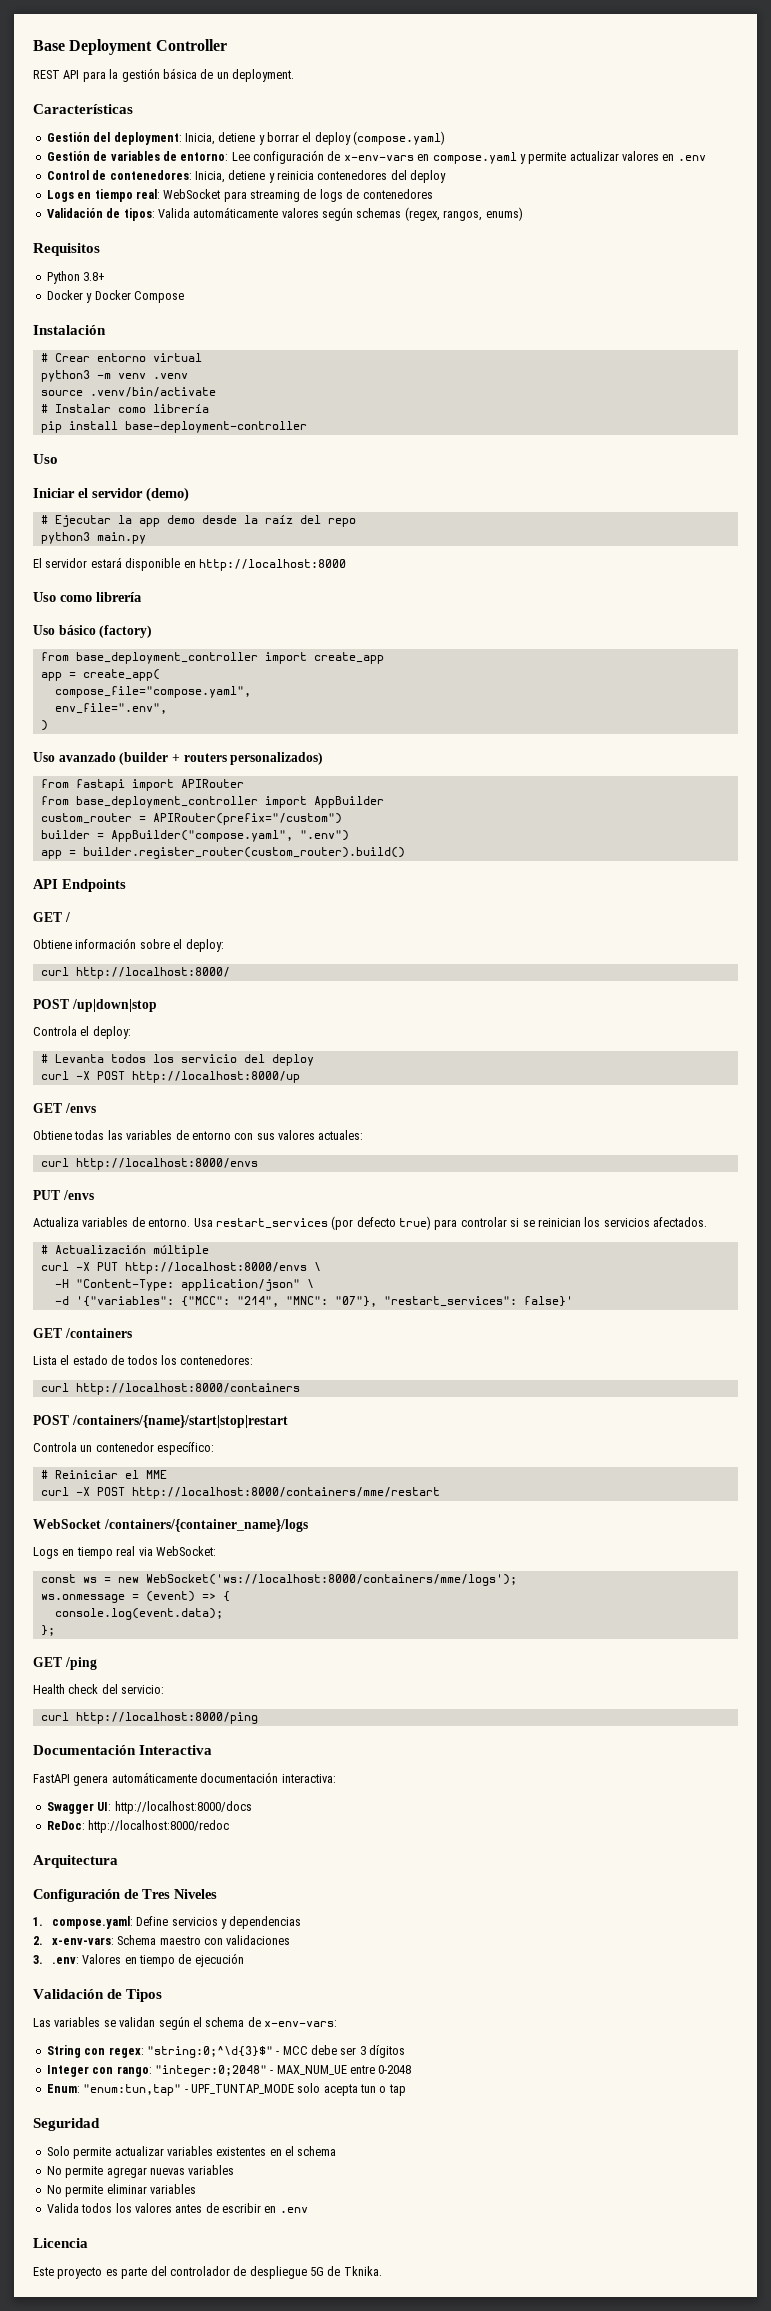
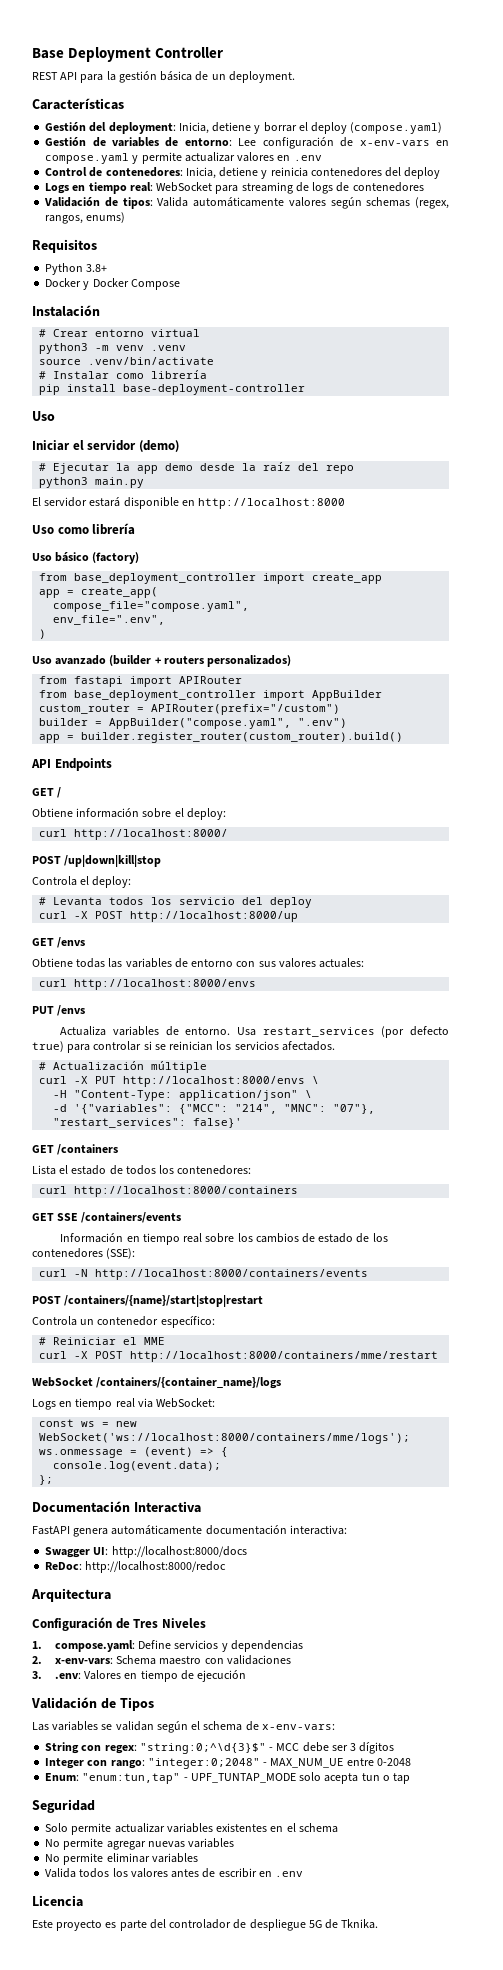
[71,999,157,1012] /up|down|stop -> [64,855,162,867] /up|down|kill|stop
(300, 1389) none -> [32,1212,182,1223] [60,1233,388,1245] [32,1248,136,1259] [39,1269,369,1280] // GET SSE /containers/events // Información en tiempo real sobre los cambios de estado de los contenedores (SSE): // curl -N http://localhost:8000/containers/events
[33,1657,97,1670] [33,1684,165,1694] [40,1712,258,1724] // GET /ping // Health check del servicio: // curl http://localhost:8000/ping -> (54, 1480) none

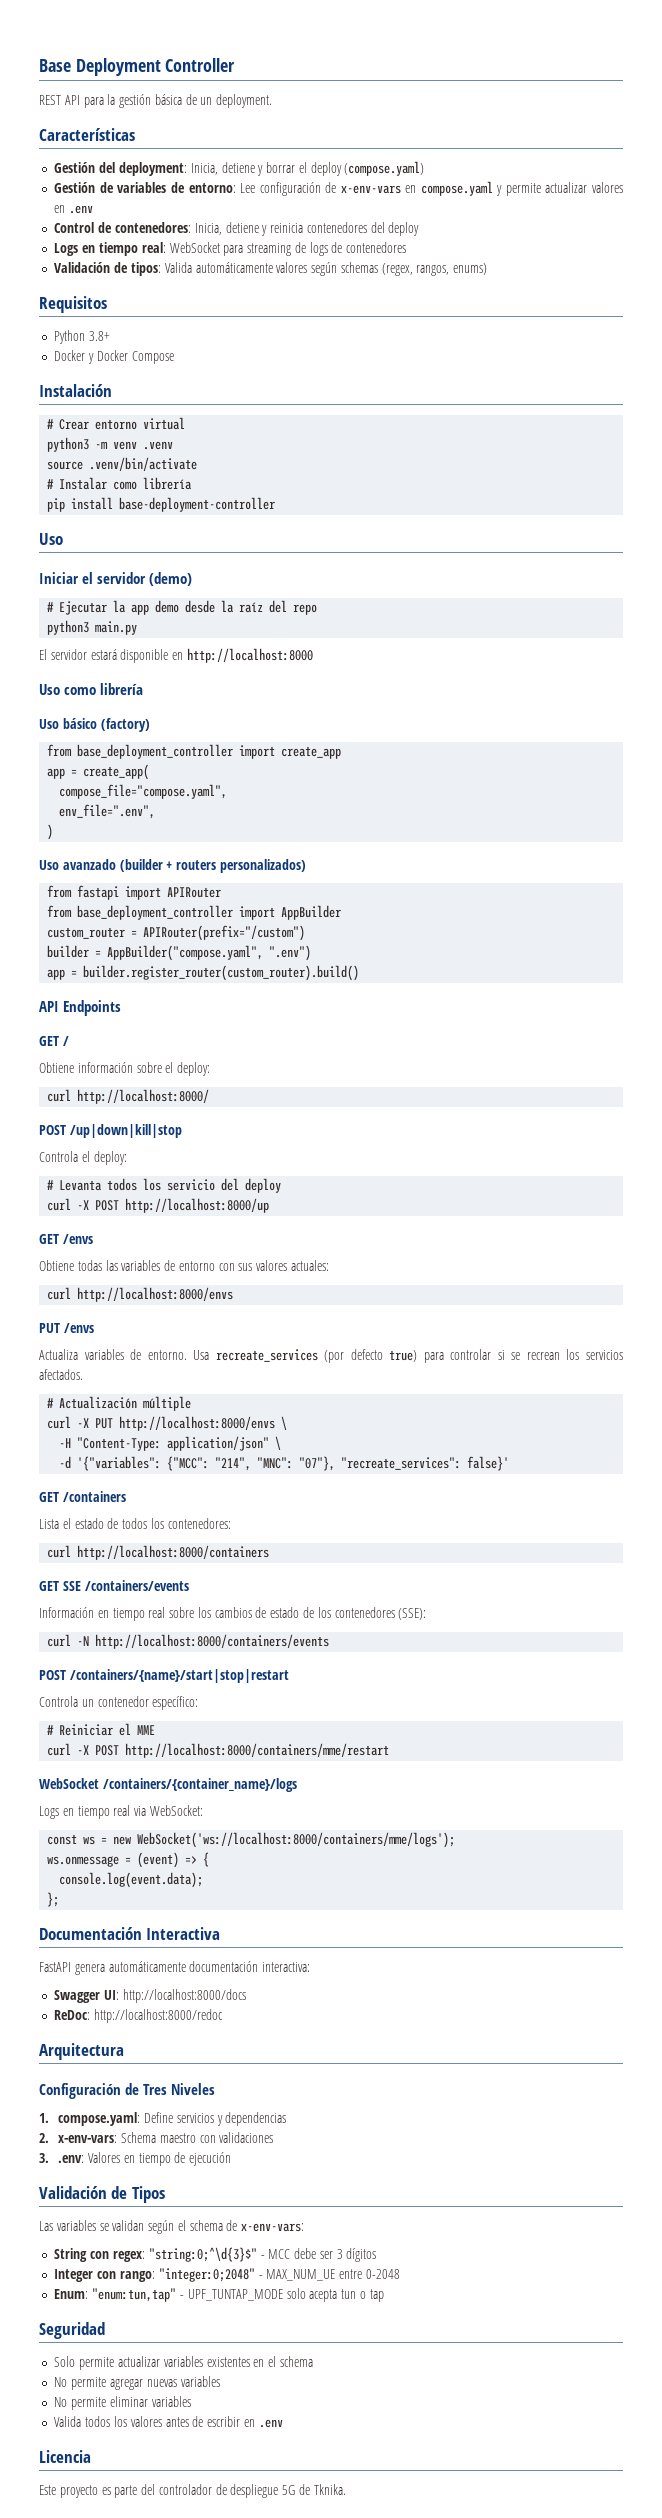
[262,1027,375,1037] restart_services -> [215,1349,318,1362] recreate_services
[169,1041,214,1051] reinician -> [526,1352,560,1360] recrean
[53,1118,187,1128] "restart_services": -> [341,1457,462,1470] "recreate_services":

